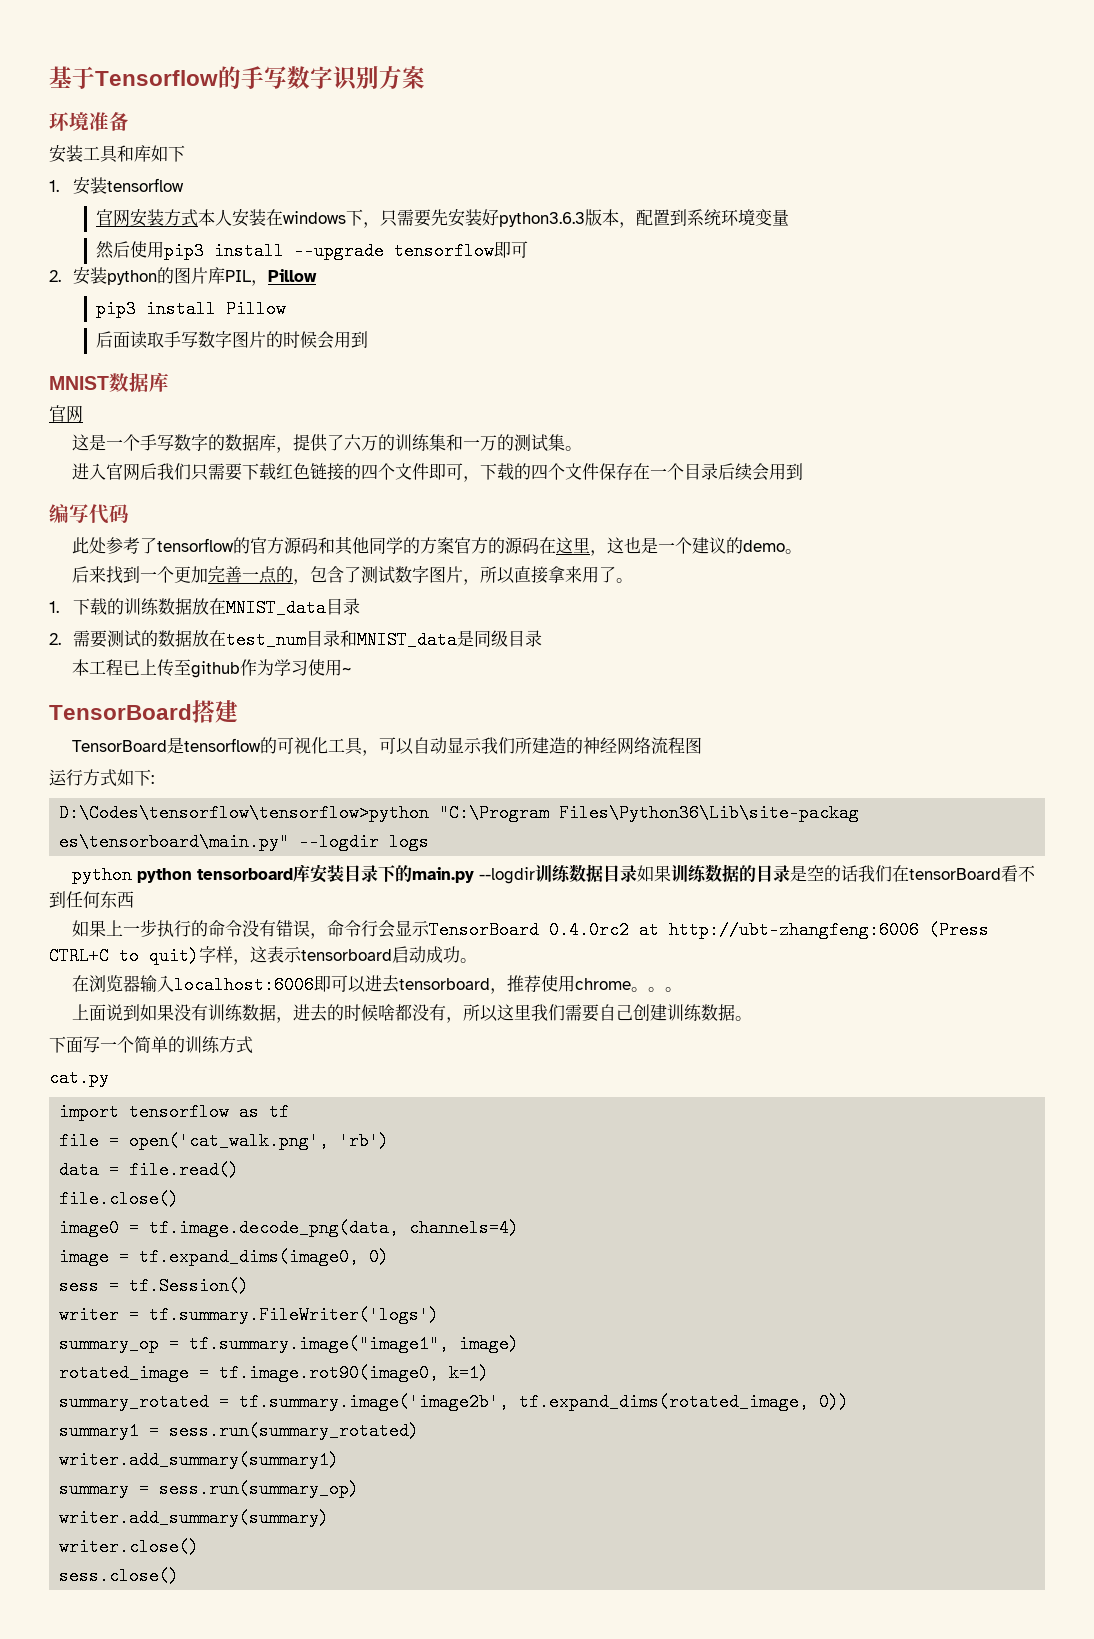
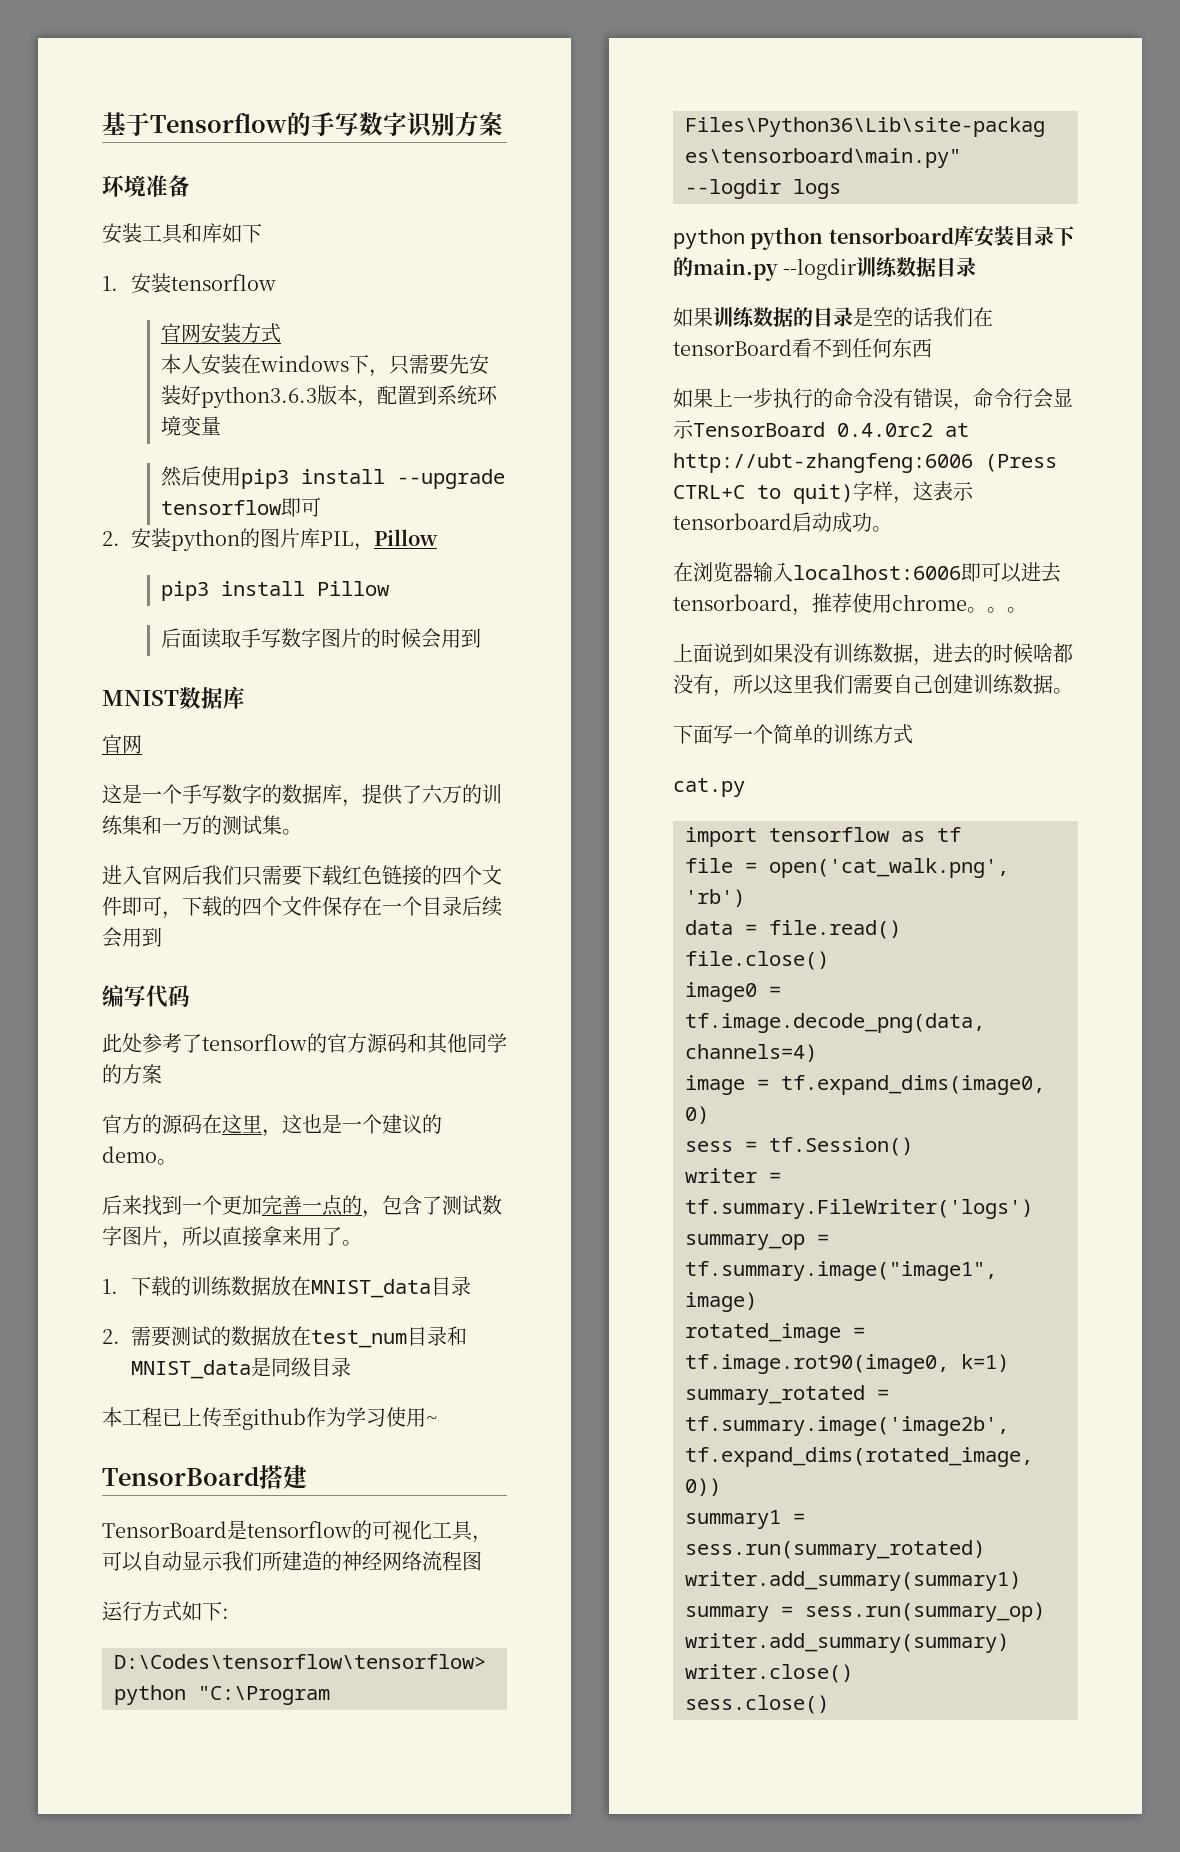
(199, 218) none -> (281, 333) //
(454, 545) none -> (162, 1074) //
(637, 873) none -> (977, 267) //

